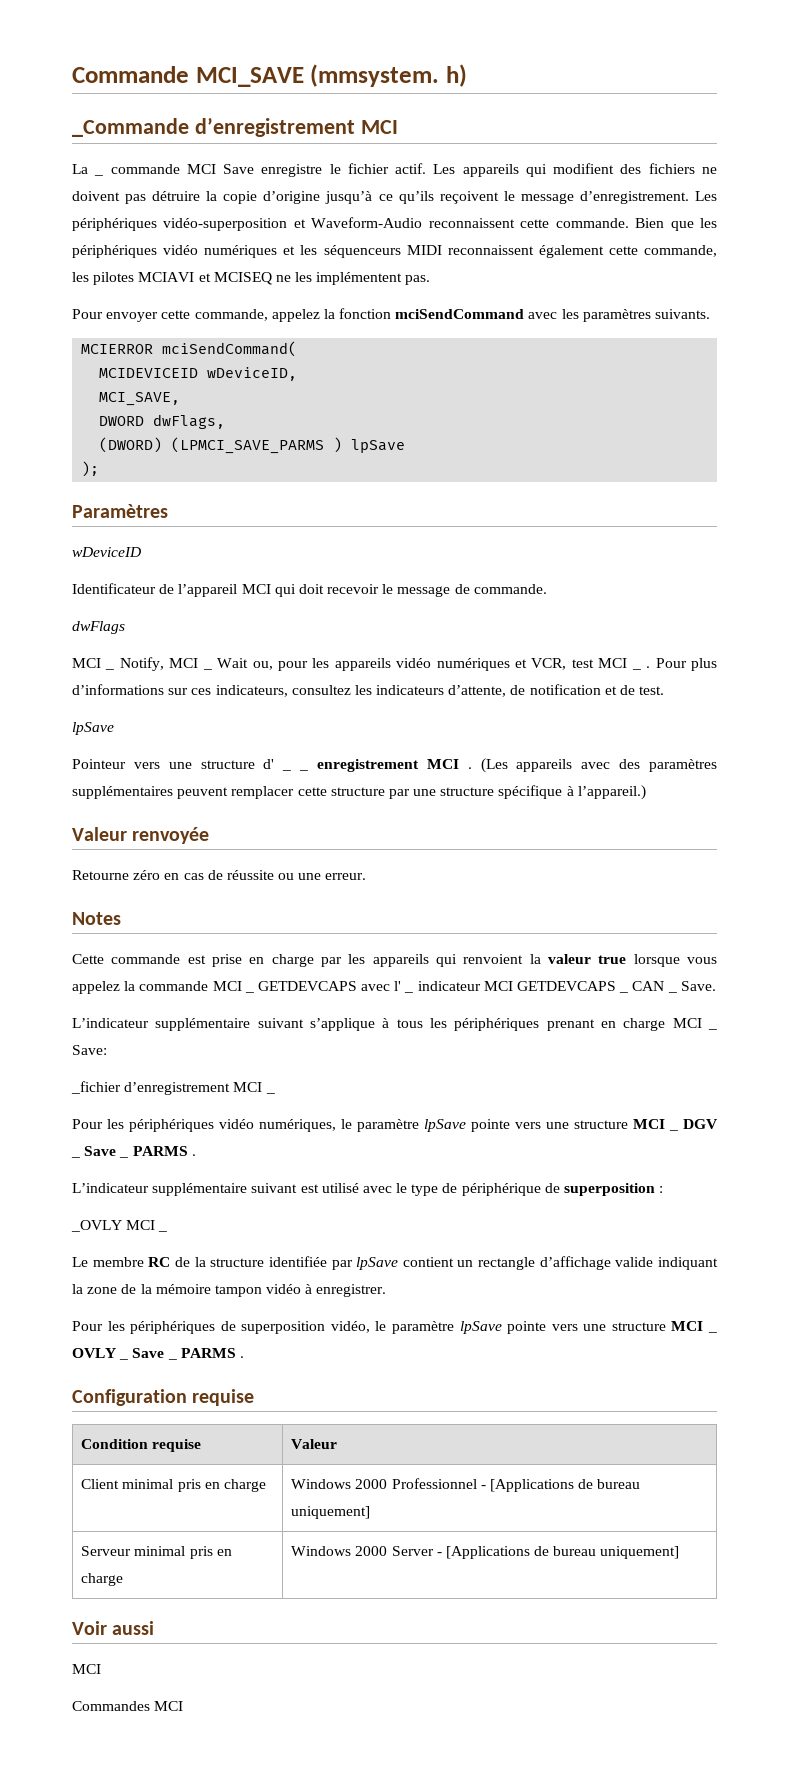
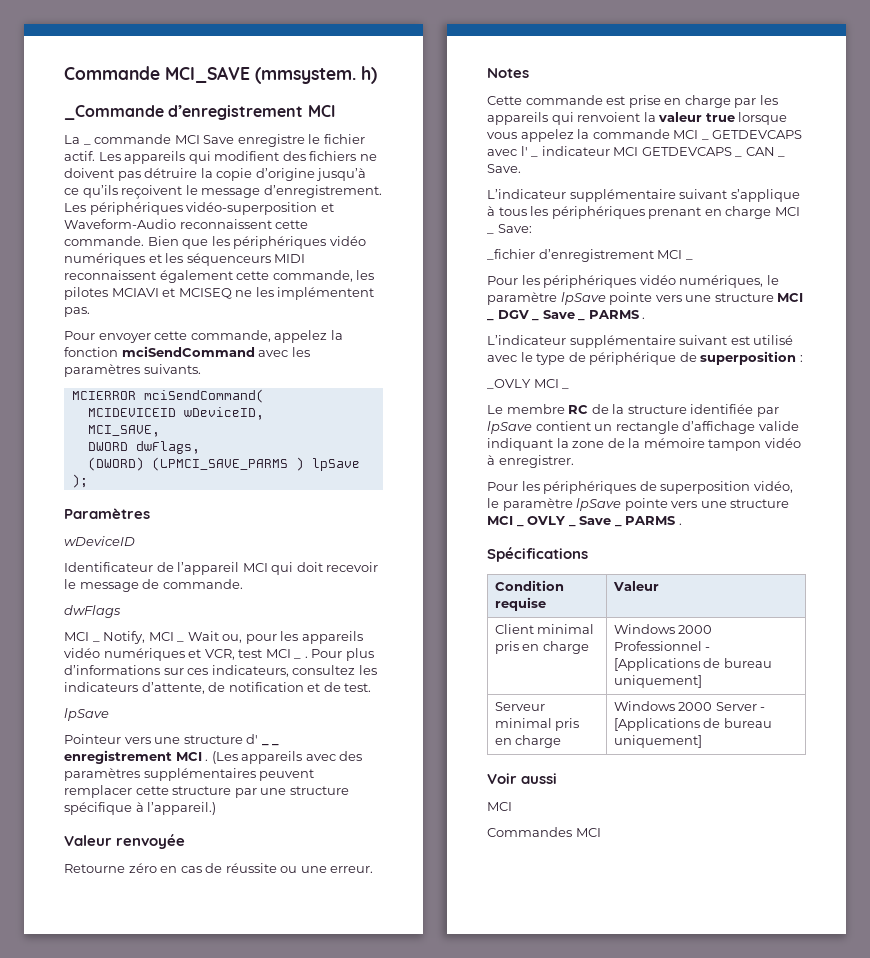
[72,1389,255,1406] Configuration requise -> [487,547,588,562] Spécifications

